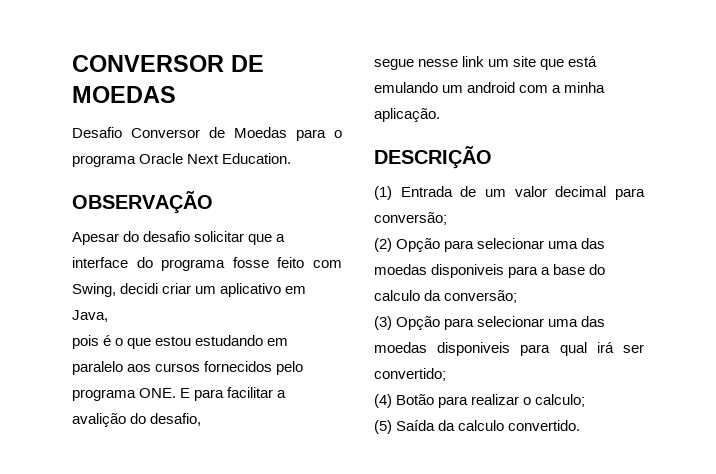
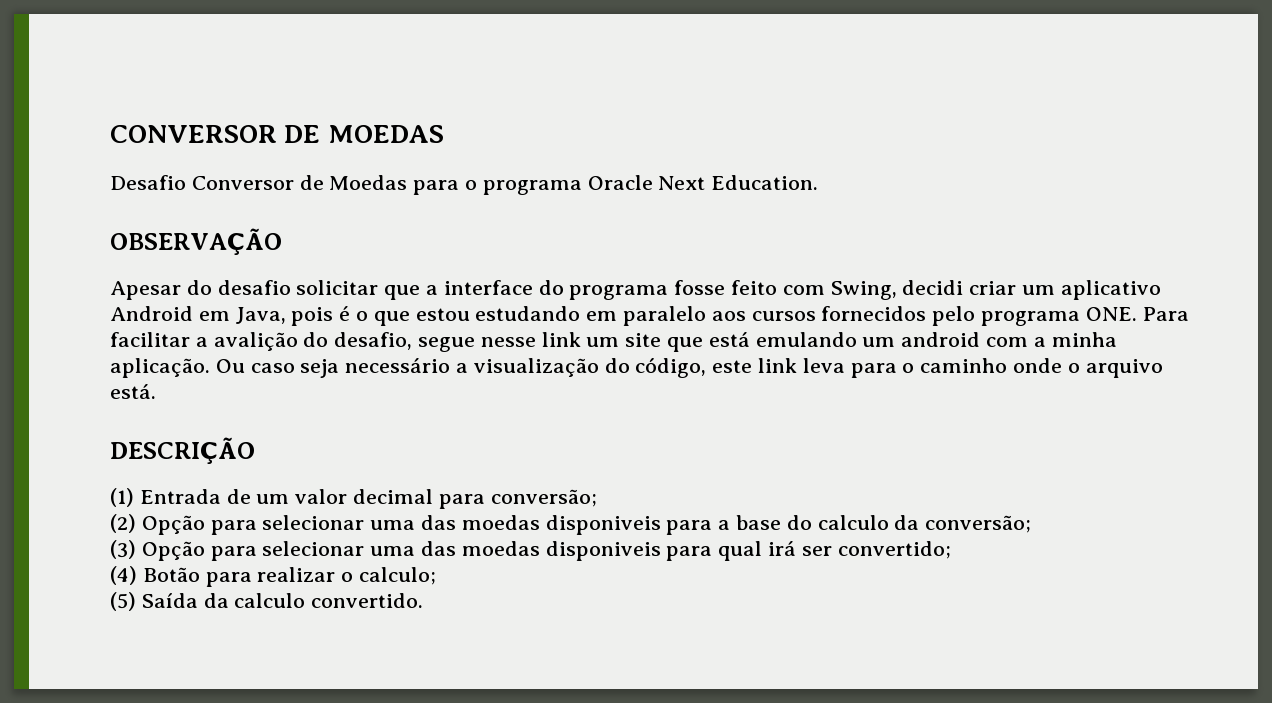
(282, 290) none -> [110,306,193,321] Android
(108, 316) // -> (286, 315) none
[180,388,225,401] E para -> [1142,307,1189,321] Para
(202, 419) // -> (413, 341) none
(440, 115) none -> [215,357,1163,378] [110,384,156,399] Ou caso seja necessário a visualização do código, este link leva para o caminho onde o arquivo está.

